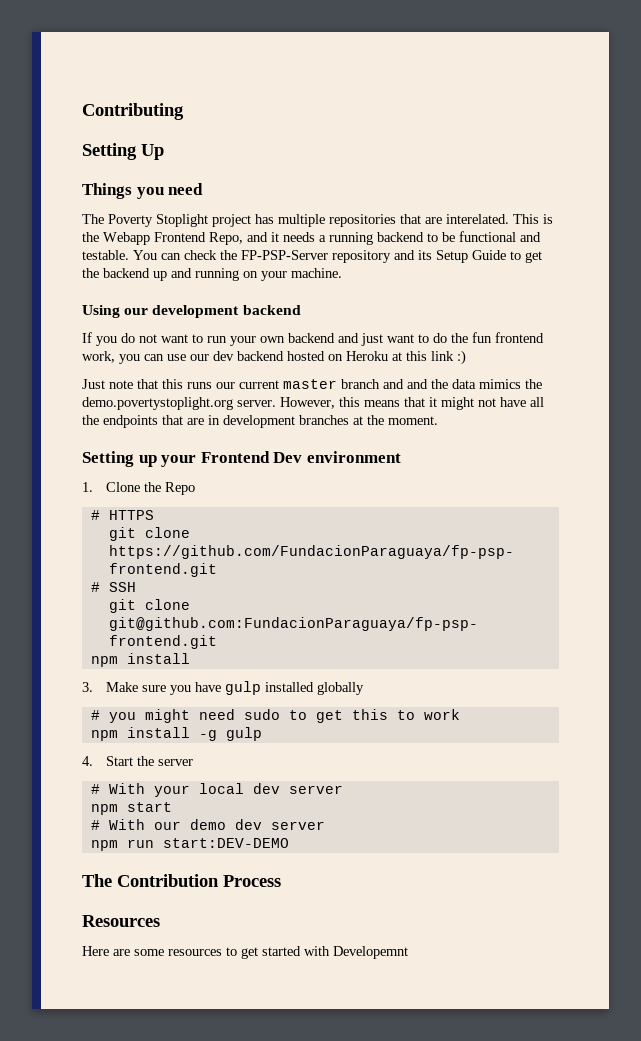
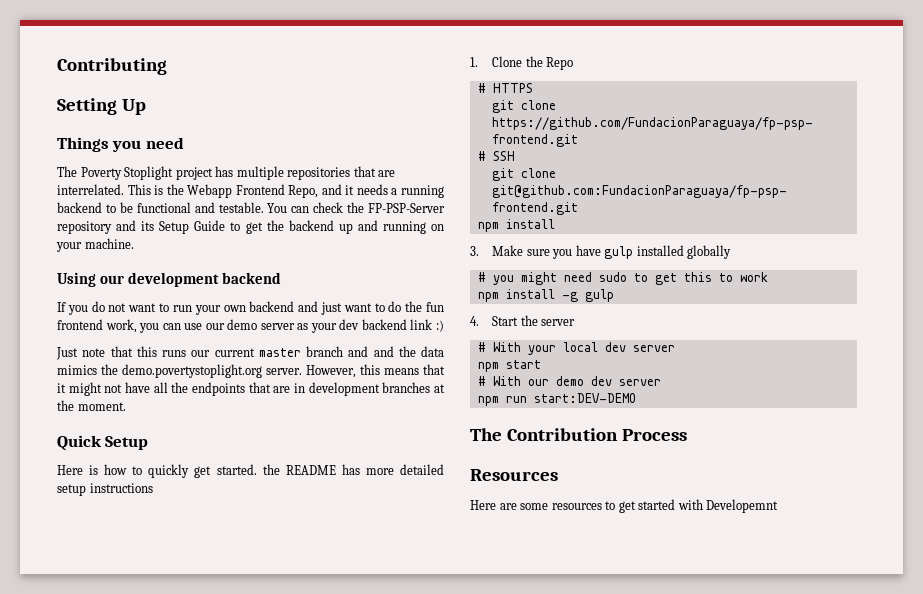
[446,214,509,224] interelated. -> [57,184,124,195] interrelated.
[213,351,427,361] dev backend hosted on Heroku at this -> [227,319,407,333] demo server as your dev backend
[82,451,401,467] Setting up your Frontend Dev environment -> [57,435,149,451] [57,464,444,478] [57,483,153,496] Quick Setup // Here is how to quickly get started. the README has more detailed setup instructions

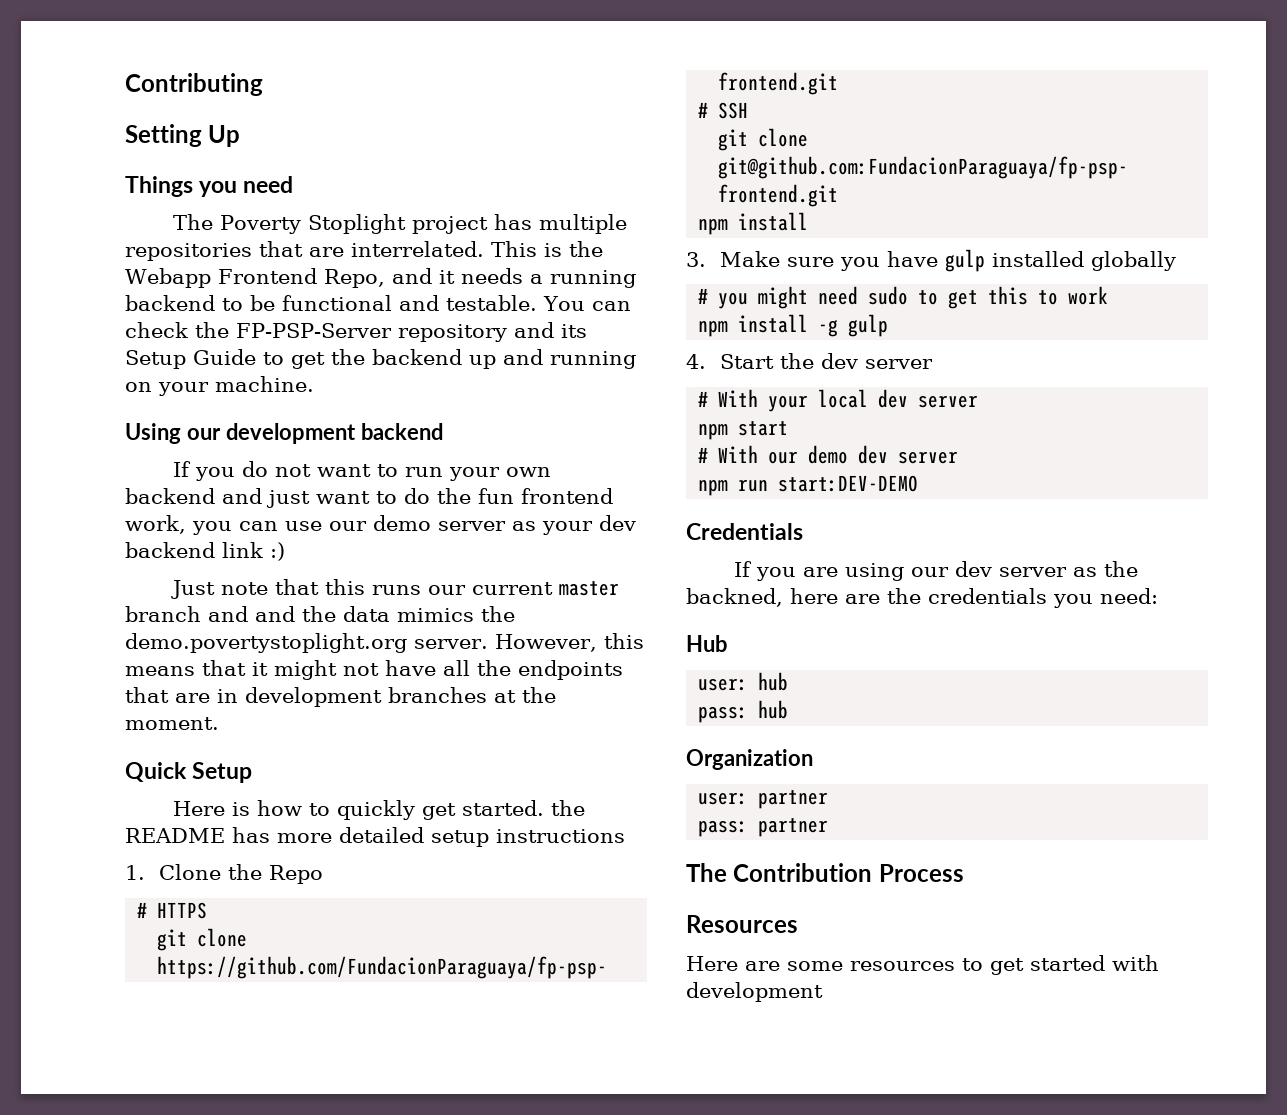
(538, 320) none -> [820,353,858,369] dev
(636, 398) none -> [686,523,803,540] [733,561,1138,581] [686,588,1158,608] [686,635,727,652] [698,672,789,691] [698,700,789,723] [686,749,813,770] [698,790,829,809] [698,818,829,837] // Credentials // If you are using our dev server as the backned, here are the credentials you need: // Hub // user: hub // pass: hub // Organization // user: partner // pass: partner
[706,499,779,513] Developemnt -> [686,982,823,1002] development

